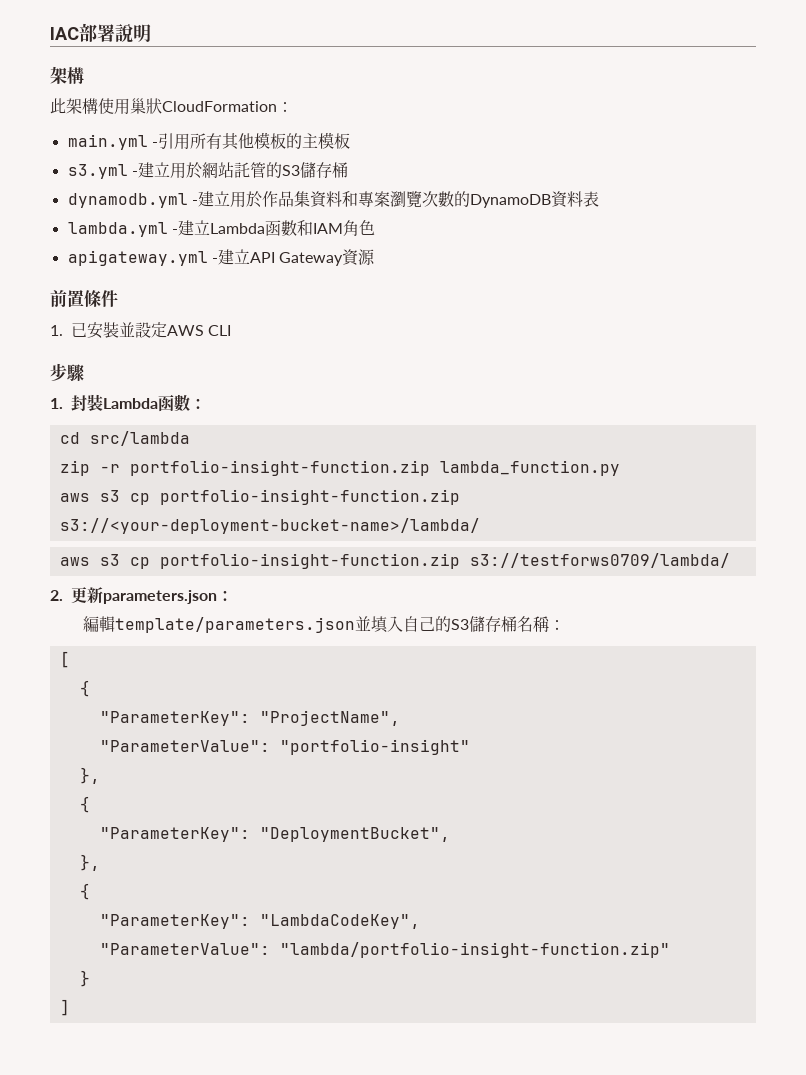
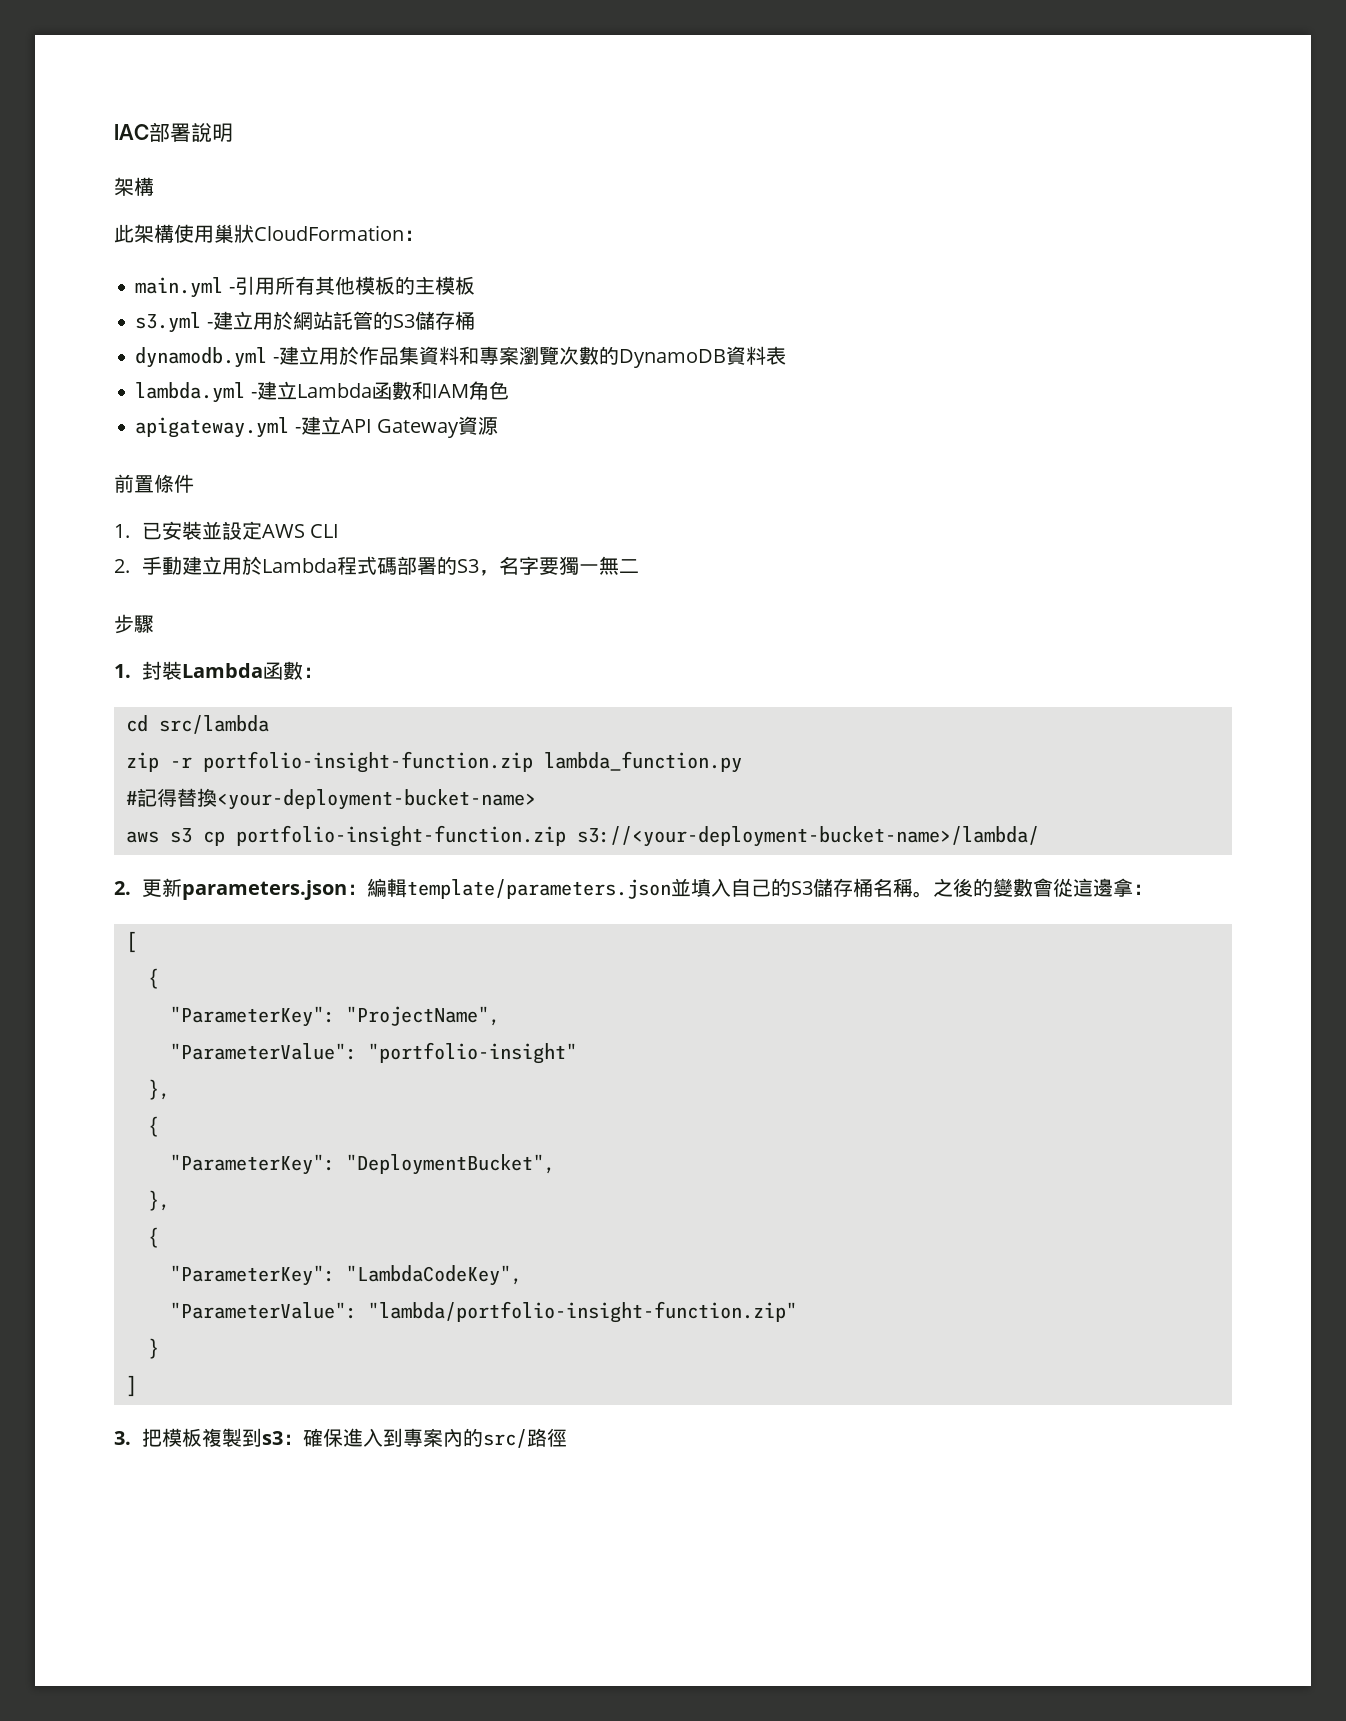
(232, 330) none -> [114,556,639,576] // 2.手動建立用於Lambda程式碼部署的S3，名字要獨一無二
(620, 468) none -> [125,788,536,810] // #記得替換<your-deployment-bucket-name>
[59,553,730,569] // aws s3 cp portfolio-insight-function.zip s3://testforws0709/lambda/ -> (1039, 836) none
(233, 595) // -> (367, 889) none
(550, 624) none -> [912,878,1133,898] 。之後的變數會從這邊拿
(70, 1007) none -> [114,1428,567,1448] // 3.把模板複製到s3：確保進入到專案內的src/路徑

